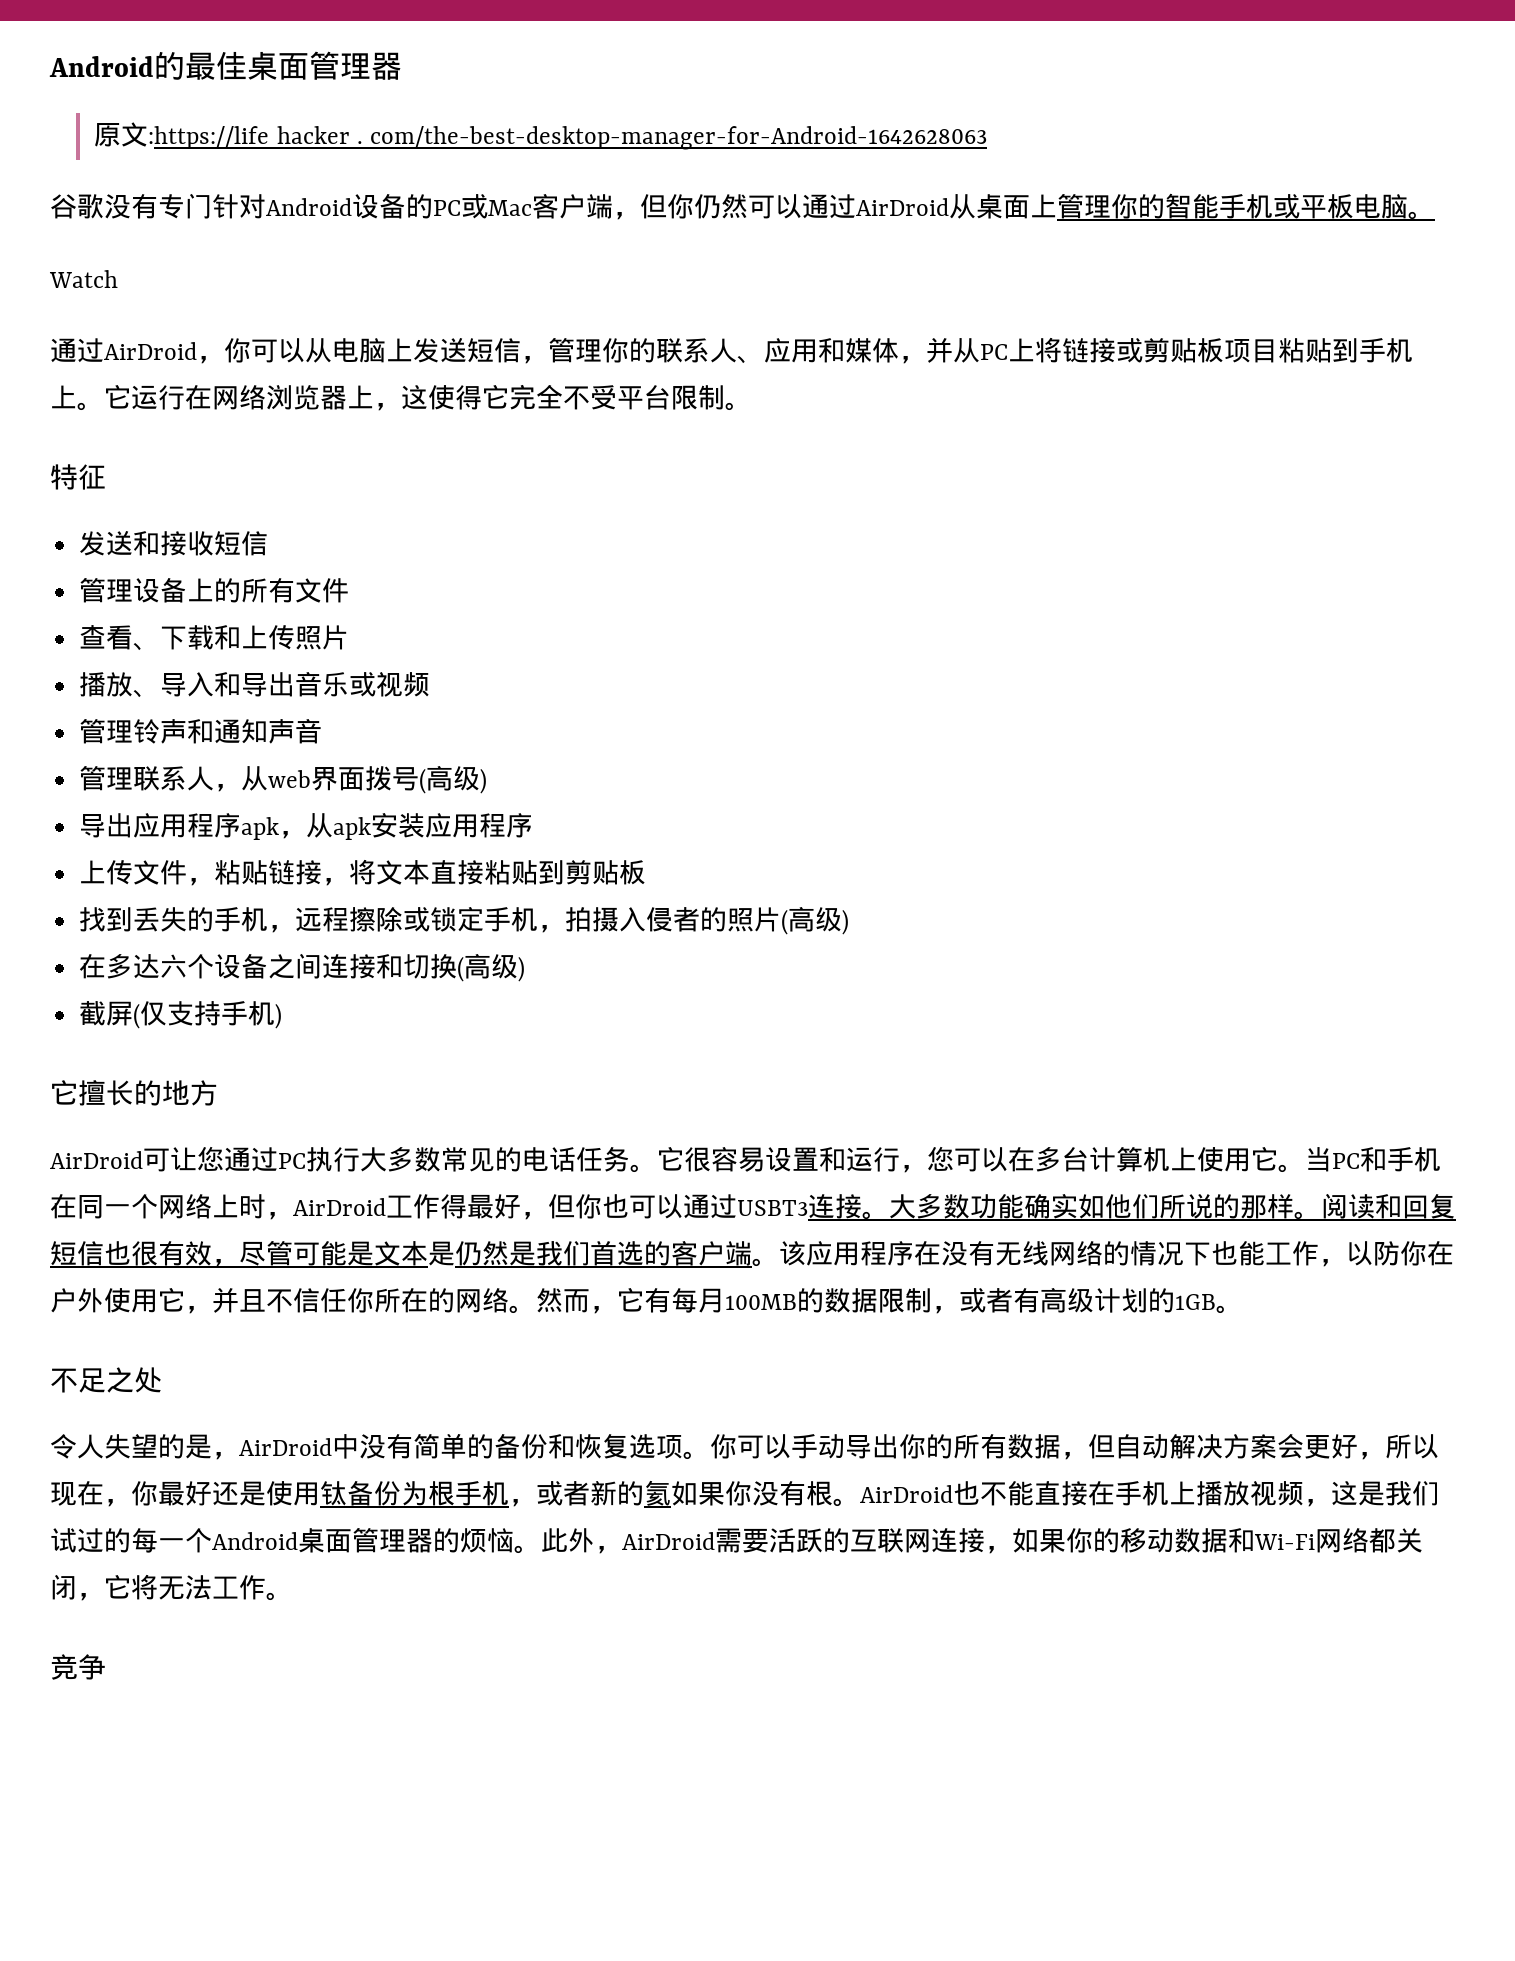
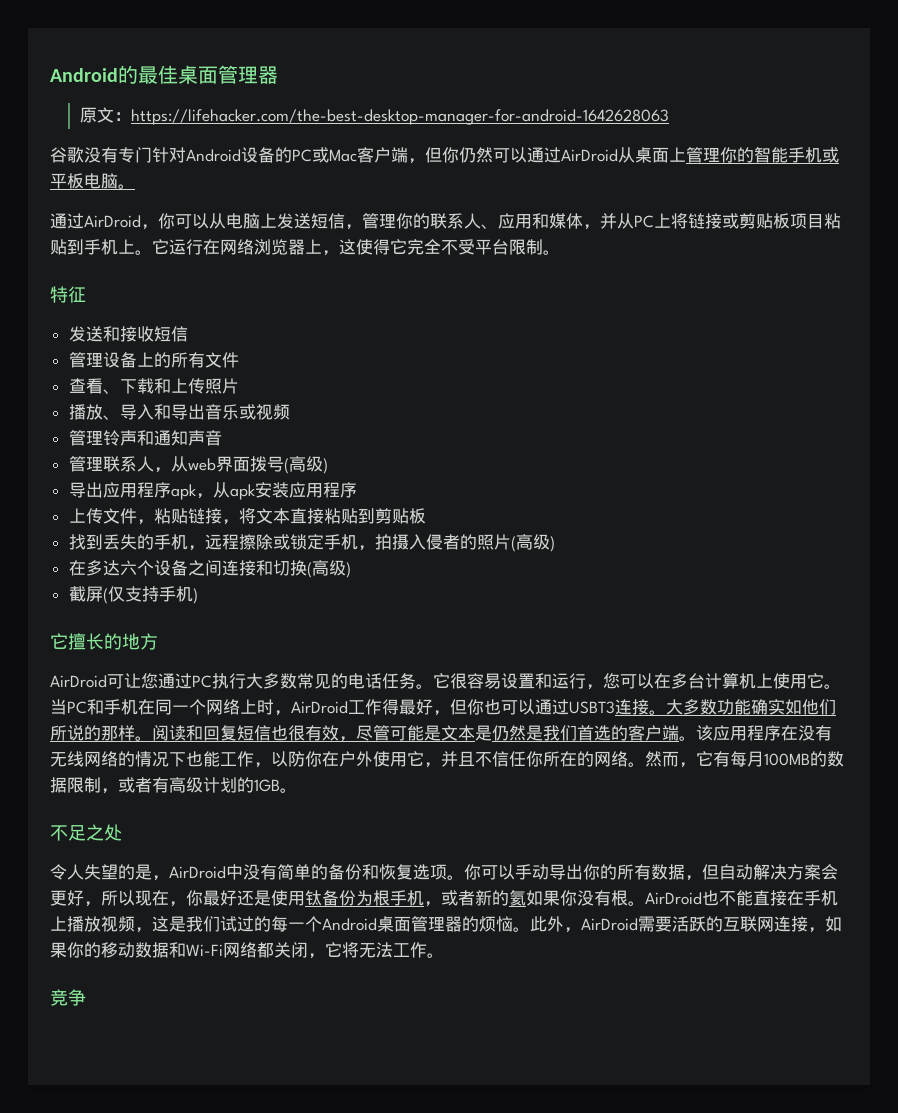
[148,126,987,150] :https://life hacker . com/the-best-desktop-manager-for-Android-1642628063 -> [113,109,669,125] ：https://lifehacker.com/the-best-desktop-manager-for-android-1642628063
[49,270,118,288] // Watch -> (135, 186) none

